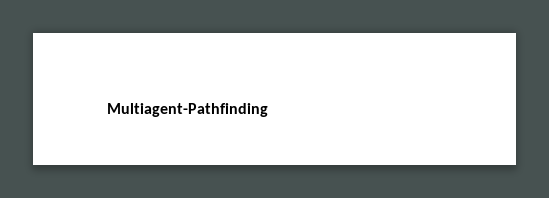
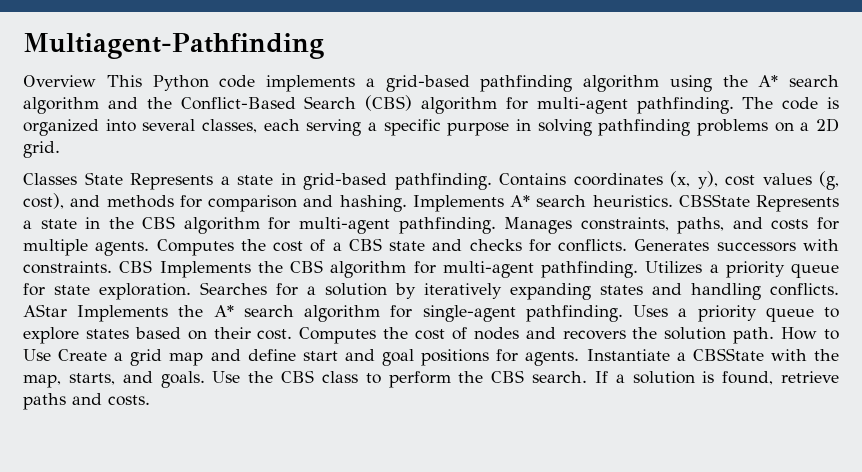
(268, 110) none -> [23,75,839,92] [23,95,840,114] [23,118,839,136] [23,141,60,158] [23,171,839,190] [23,193,839,212] [23,216,839,234] [23,238,839,256] [23,260,839,278] [23,282,839,300] [23,304,840,322] [23,327,839,344] [23,348,840,366] [23,370,840,388] [23,393,150,410] // Overview This Python code implements a grid-based pathfinding algorithm using the A* search algorithm and the Conflict-Based Search (CBS) algorithm for multi-agent pathfinding. The code is organized into several classes, each serving a specific purpose in solving pathfinding problems on a 2D grid. // Classes State Represents a state in grid-based pathfinding. Contains coordinates (x, y), cost values (g, cost), and methods for comparison and hashing. Implements A* search heuristics. CBSState Represents a state in the CBS algorithm for multi-agent pathfinding. Manages constraints, paths, and costs for multiple agents. Computes the cost of a CBS state and checks for conflicts. Generates successors with constraints. CBS Implements the CBS algorithm for multi-agent pathfinding. Utilizes a priority queue for state exploration. Searches for a solution by iteratively expanding states and handling conflicts. AStar Implements the A* search algorithm for single-agent pathfinding. Uses a priority queue to explore states based on their cost. Computes the cost of nodes and recovers the solution path. How to Use Create a grid map and define start and goal positions for agents. Instantiate a CBSState with the map, starts, and goals. Use the CBS class to perform the CBS search. If a solution is found, retrieve paths and costs.

